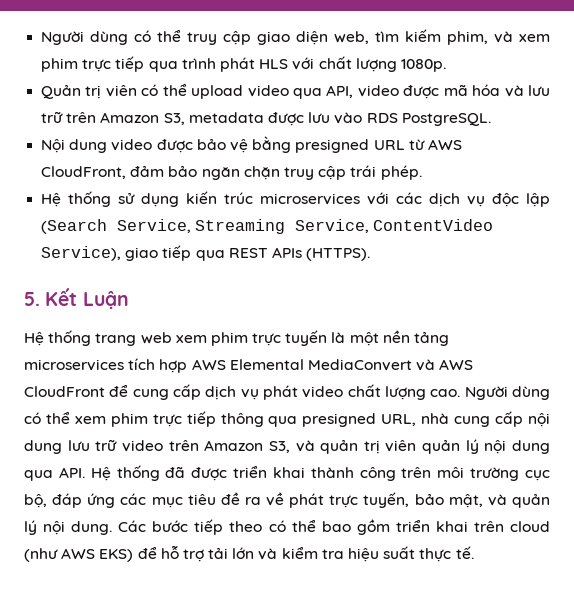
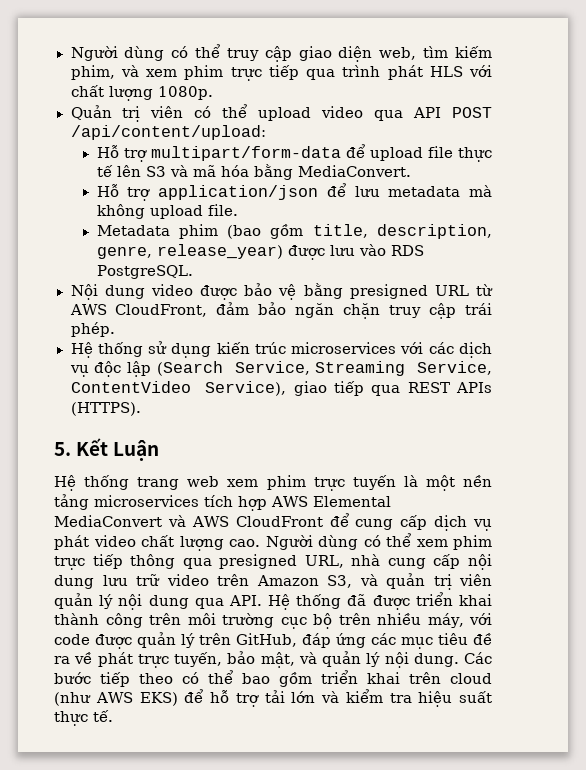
[326,84,551,99] [41,111,264,125] API, video được mã hóa và lưu trữ trên Amazon S3, metadata -> [413,107,493,118] [70,125,266,140] [96,144,493,162] [96,164,411,180] [96,183,492,201] [96,204,238,219] [96,224,492,239] [96,244,283,259] API POST /api/content/upload: // Hỗ trợ multipart/form-data để upload file thực tế lên S3 và mã hóa bằng MediaConvert. // Hỗ trợ application/json để lưu metadata mà không upload file. // Metadata phim (bao gồm title, description, genre, release_year)
[24,494,47,508] bộ, -> [313,613,492,629] [54,632,297,649] bộ trên nhiều máy, với code được quản lý trên GitHub,

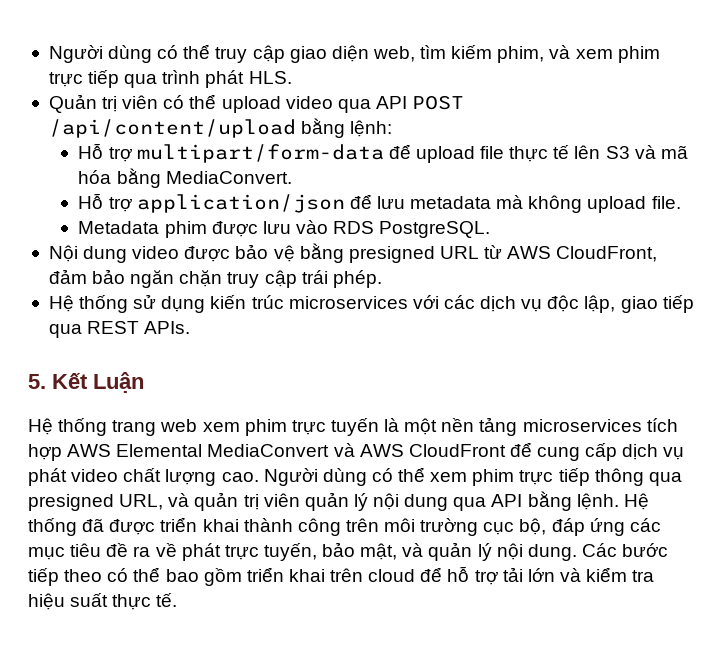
[429,65,492,77] [70,85,213,101] HLS với chất lượng 1080p. -> [248,71,292,84] HLS.
[70,125,266,140] /api/content/upload: -> [48,118,393,138] /api/content/upload bằng lệnh:
[227,224,492,239] [96,244,283,259] (bao gồm title, description, genre, release_year) -> (207, 229) none
[127,361,492,377] [70,381,287,396] lập (Search Service, Streaming Service, ContentVideo Service), -> [584,295,616,313] lập,
[455,382,492,393] [70,402,141,416] APIs (HTTPS). -> [144,321,191,334] APIs.
[351,554,492,570] [54,574,352,589] nhà cung cấp nội dung lưu trữ video trên Amazon S3, -> (164, 502) none
[228,595,262,606] API. -> [491,491,619,511] API bằng lệnh.
[313,613,492,629] [54,632,297,649] bộ trên nhiều máy, với code được quản lý trên GitHub, -> [519,518,547,535] bộ,
[54,692,178,706] (như AWS EKS) -> (416, 575) none

